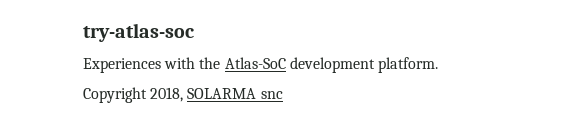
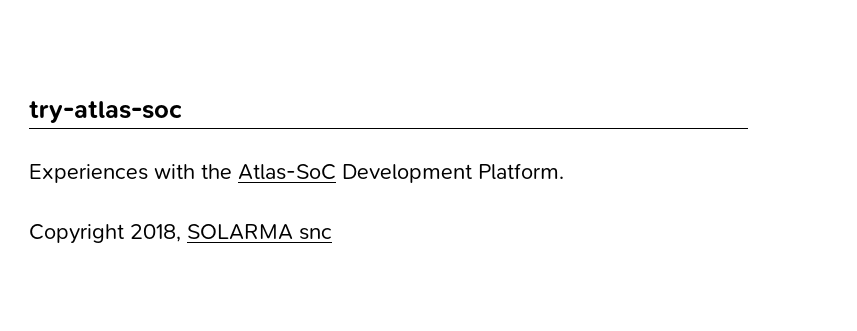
[289,57,438,73] development platform. -> [342,163,564,183] Development Platform.

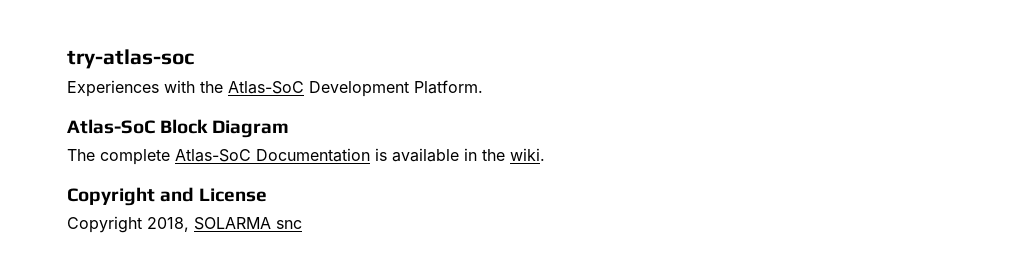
(564, 171) none -> [67,119,290,138] [67,148,545,165] [67,187,268,206] // Atlas-SoC Block Diagram // The complete Atlas-SoC Documentation is available in the wiki. // Copyright and License

